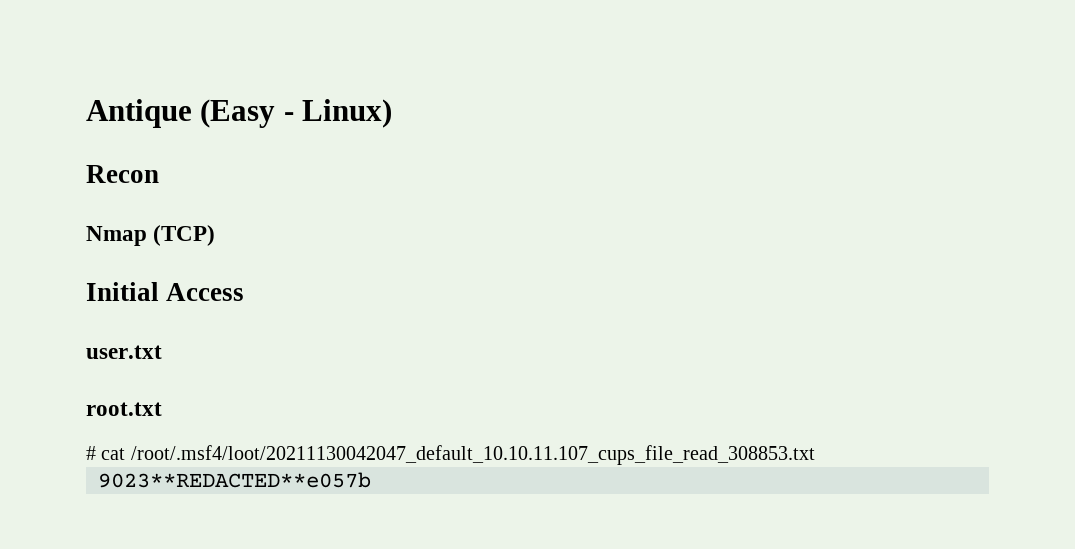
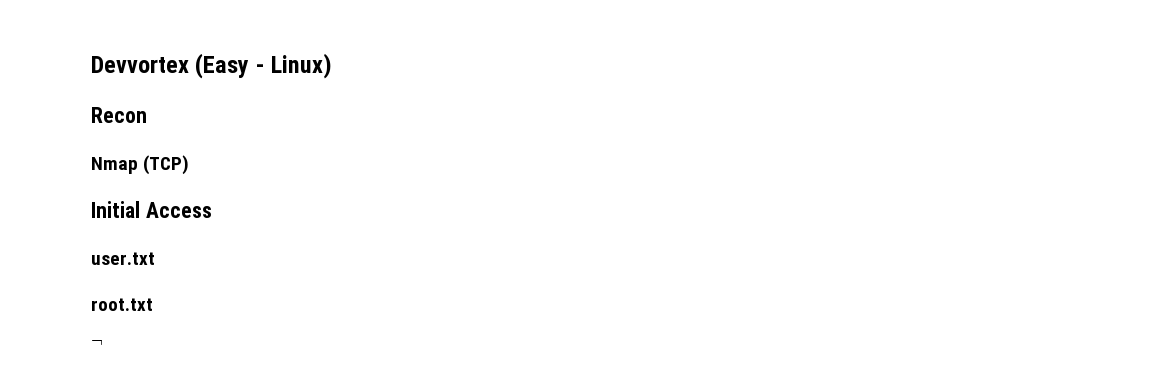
[86,99,192,128] Antique -> [91,56,189,73] Devvortex
[86,445,815,465] [98,472,371,488] # cat /root/.msf4/loot/20211130042047_default_10.10.11.107_cups_file_read_308853.txt // 9023**REDACTED**e057b -> [91,340,103,347] ¬

